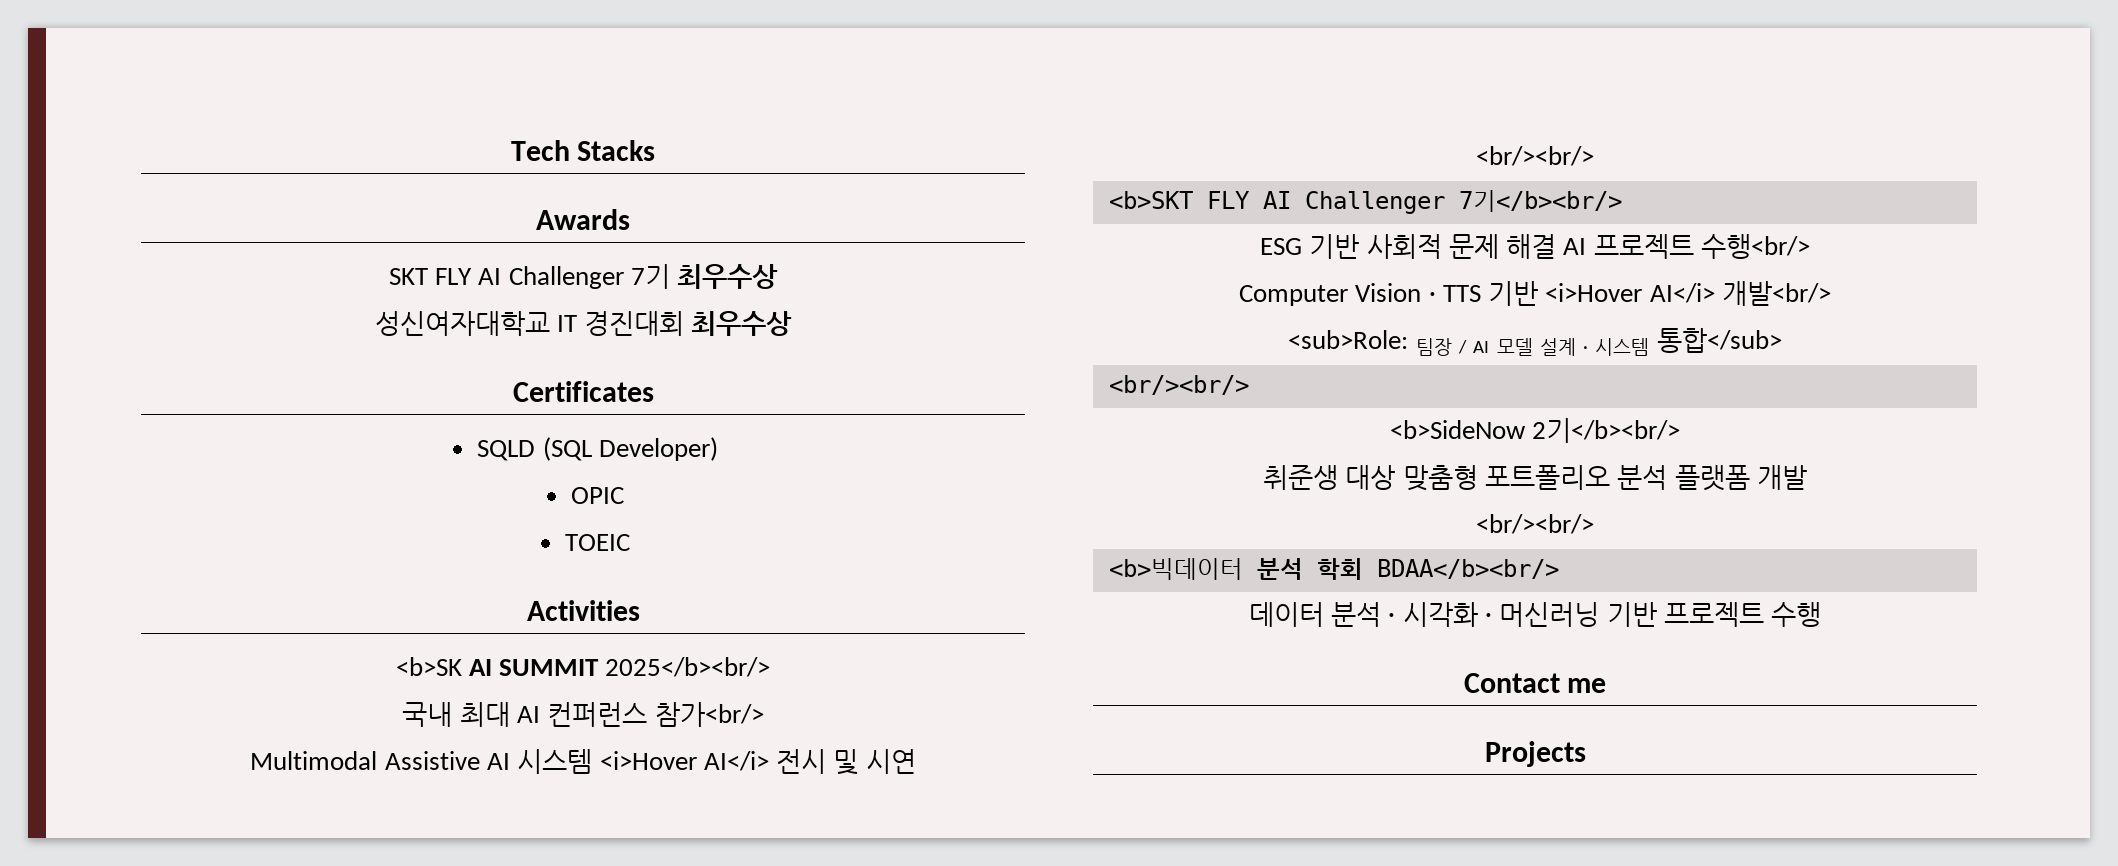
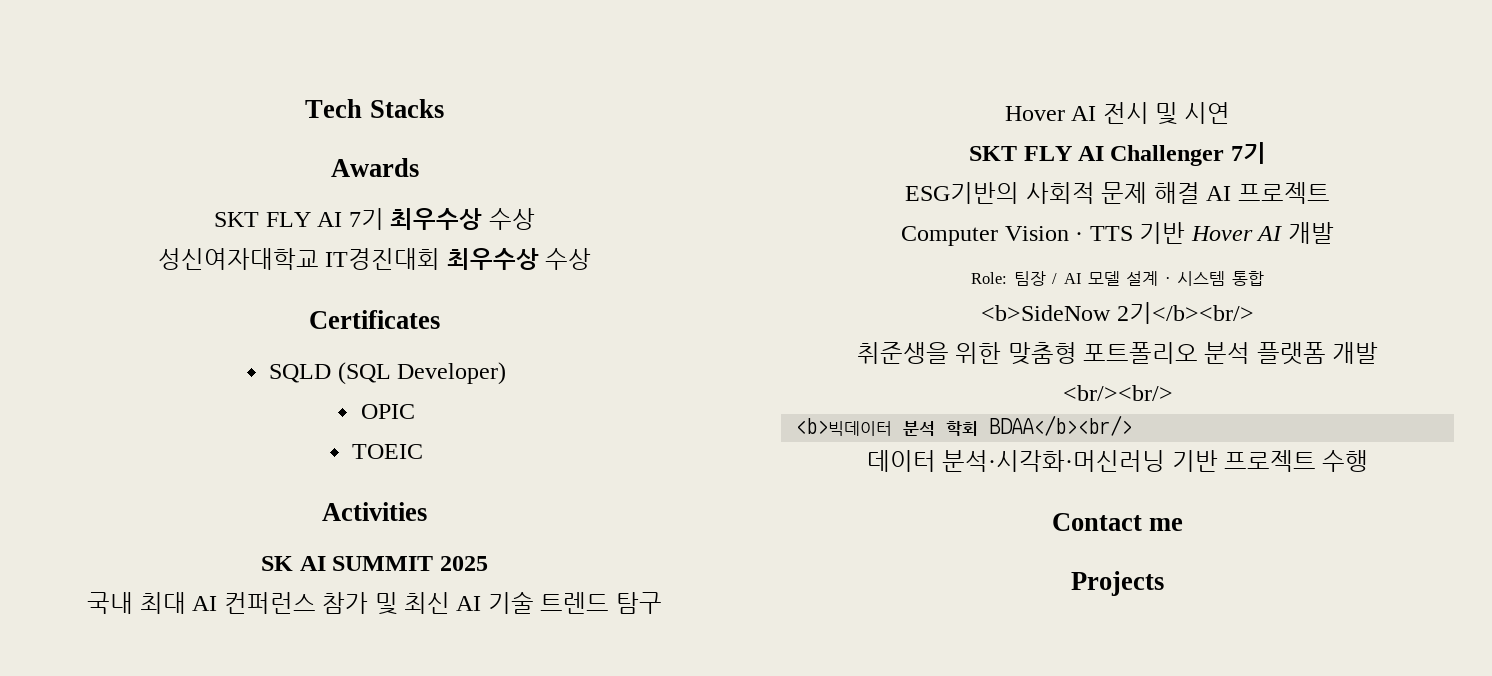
[508,266,624,289] Challenger -> (343, 219) none
(779, 276) none -> [488,208,535,230] 수상
[556,311,793,336] IT 경진대회 최우수상 -> [325,248,592,270] IT경진대회 최우수상 수상
[395,657,462,676] <b>SK -> [261,556,294,571] SK
[605,657,771,677] 2025</b><br/> -> [439,556,488,571] 2025
[654,702,764,727] [250,749,769,774] 참가<br/> // Multimodal Assistive AI 시스템 <i>Hover AI</i> -> [322,591,662,615] [1004,106,1097,121] 참가 및 최신 AI 기술 트렌드 탐구 // Hover AI
[1476,146,1594,166] [1109,190,1623,214] [1259,234,1360,259] <br/><br/> // <b>SKT FLY AI Challenger 7기</b><br/> // ESG 기반 -> [969,142,1266,166] [905,182,1020,204] SKT FLY AI Challenger 7기 // ESG기반의
[1701,234,1811,259] 수행<br/> -> (1330, 193) none
[1545,281,1832,306] [1288,330,1409,349] <i>Hover AI</i> 개발<br/> // <sub>Role: -> [1190,222,1334,244] [971,272,1008,284] Hover AI 개발 // Role:
[1656,328,1782,353] [1109,375,1250,395] 통합</sub> // <br/><br/> -> [1231,271,1264,286] 통합
[1263,465,1396,490] 취준생 대상 -> [856,342,1002,364] 취준생을 위한
[1331,602,1600,627] 분석 · 시각화 · 머신러닝 -> [942,450,1166,472] 분석·시각화·머신러닝

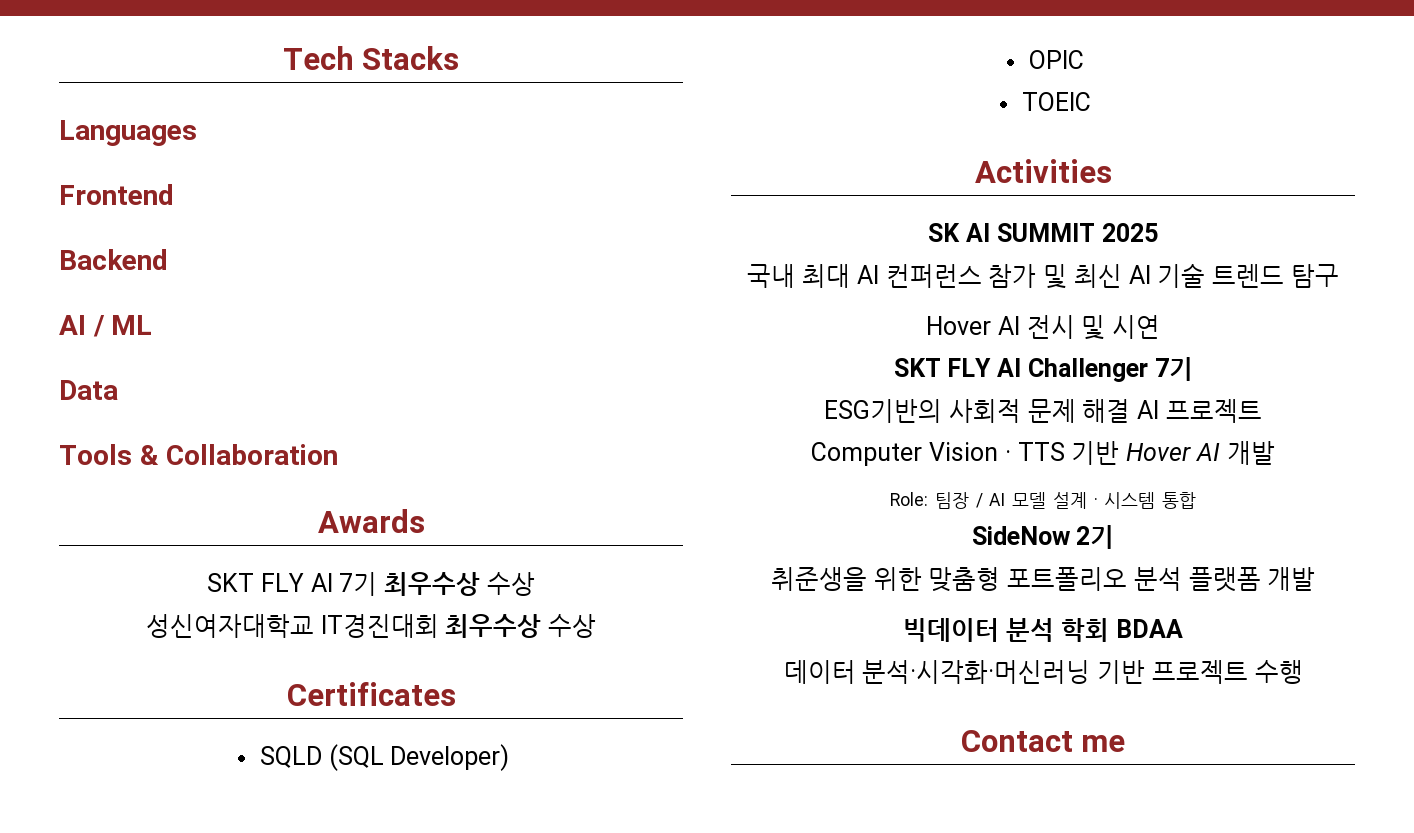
(444, 108) none -> [59,120,197,146] [59,184,174,205] [59,249,168,270] [59,315,153,337] [59,380,118,400] [59,444,339,465] // Languages // Frontend // Backend // AI / ML // Data // Tools & Collaboration
[981,302,1254,324] <b>SideNow 2기</b><br/> -> [971,525,1115,549] SideNow 2기
[1062,385,1173,401] [795,418,893,436] <br/><br/> // <b>빅데이터 -> [903,618,1000,642] 빅데이터
[989,415,1133,436] BDAA</b><br/> -> [1115,619,1183,638] BDAA
[1071,571,1164,596] // Projects -> (1126, 743) none

